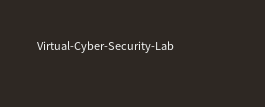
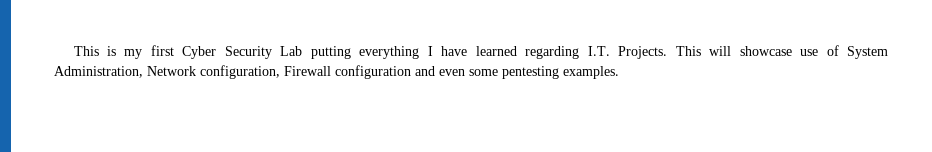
[37,41,174,53] Virtual-Cyber-Security-Lab -> [73,45,888,59] [54,65,619,79] This is my first Cyber Security Lab putting everything I have learned regarding I.T. Projects. This will showcase use of System Administration, Network configuration, Firewall configuration and even some pentesting examples.

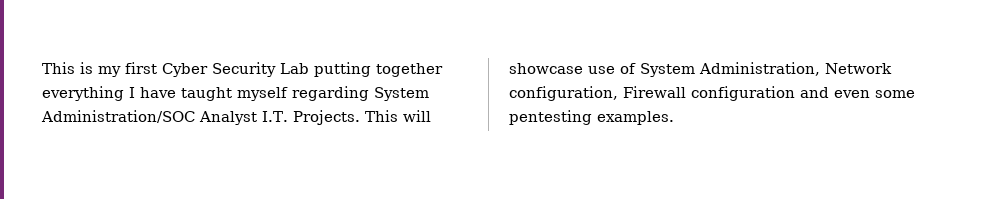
(351, 52) none -> [376,63,443,77] together
[475,46,580,59] learned regarding -> [181,86,429,101] [41,110,257,125] taught myself regarding System Administration/SOC Analyst

